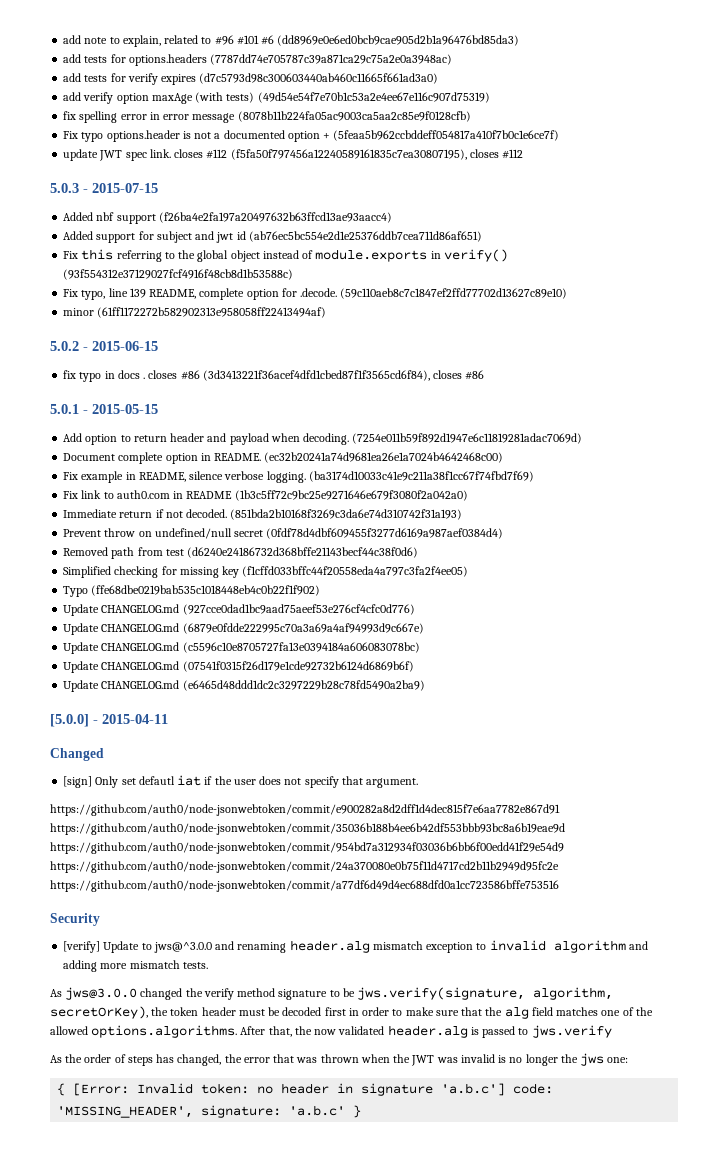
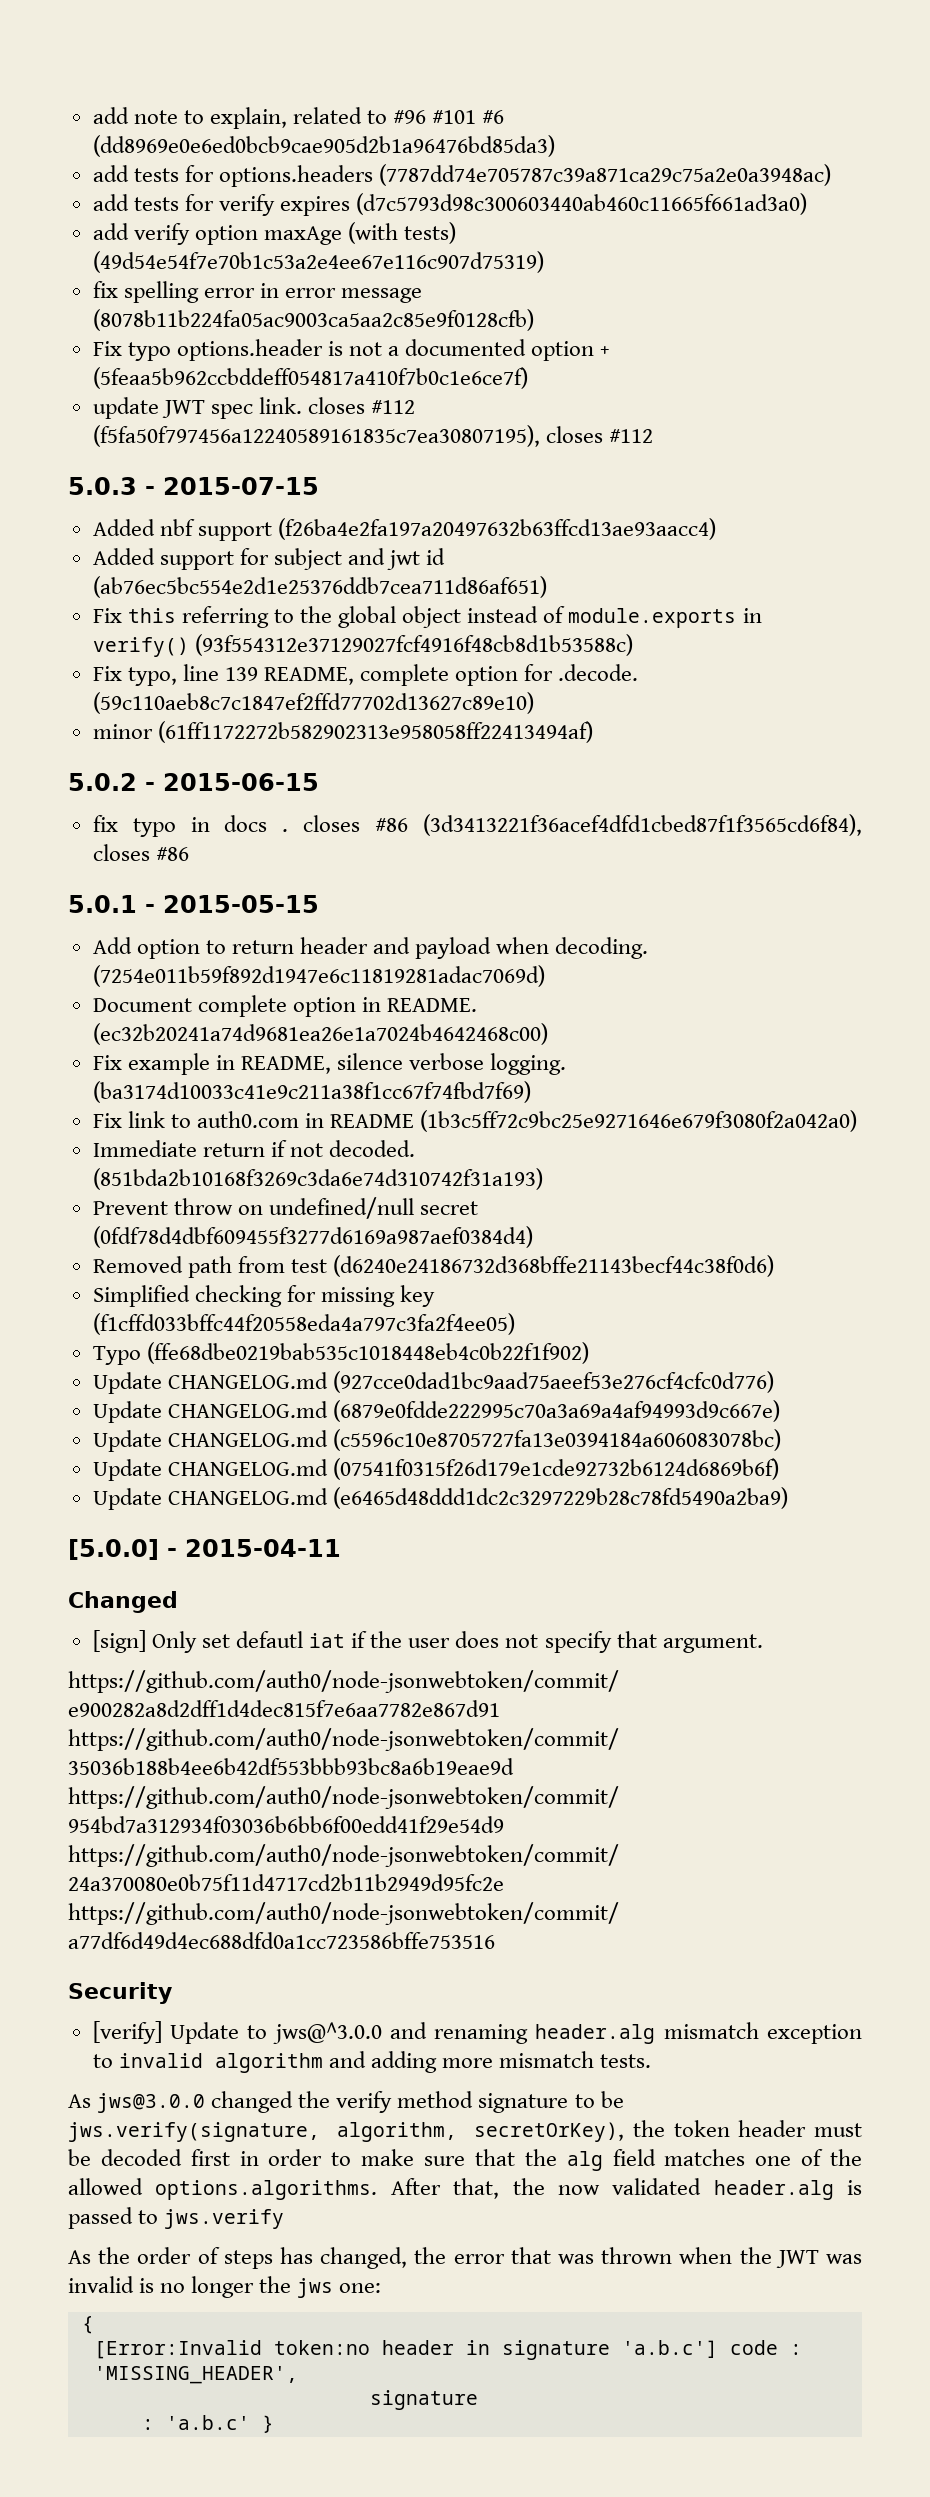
[73,1083,274,1096] [Error: Invalid token: no -> [93,2340,370,2359] // [Error:Invalid token:no
[513,1083,554,1094] code: -> [729,2340,802,2355] code :
[201,1105,282,1118] signature: -> [369,2390,478,2410] [141,2419,154,2430] // signature // :

